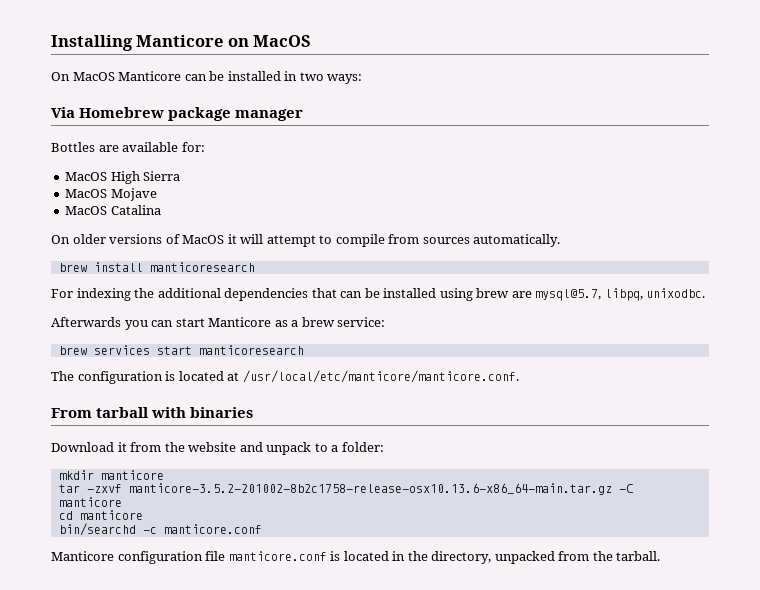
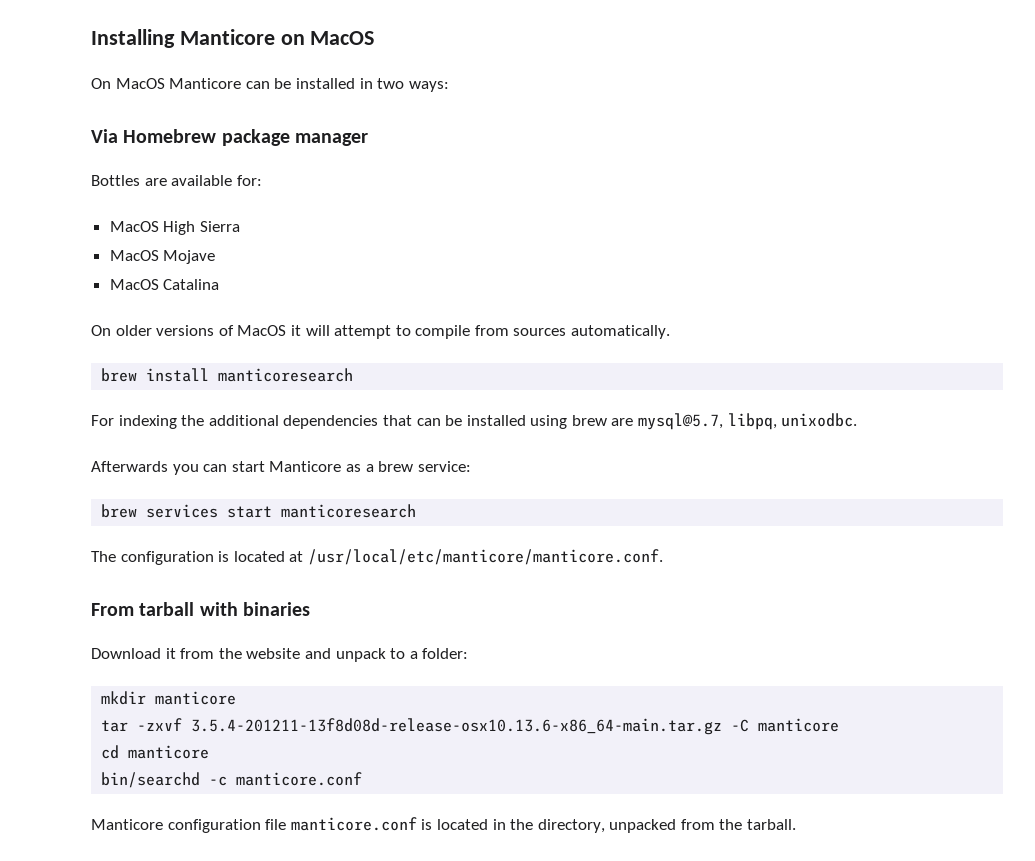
[128,483,612,495] manticore-3.5.2-201002-8b2c1758-release-osx10.13.6-x86_64-main.tar.gz -> [191,718,723,735] 3.5.4-201211-13f8d08d-release-osx10.13.6-x86_64-main.tar.gz

